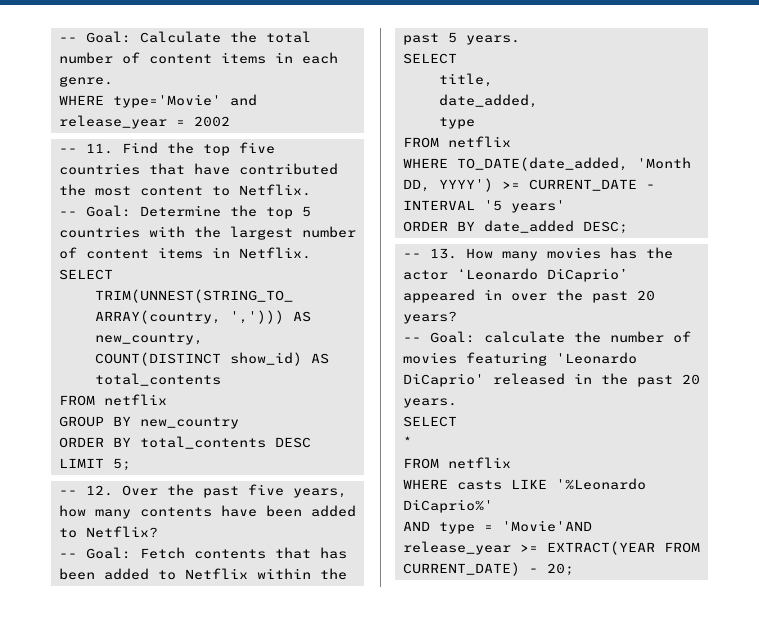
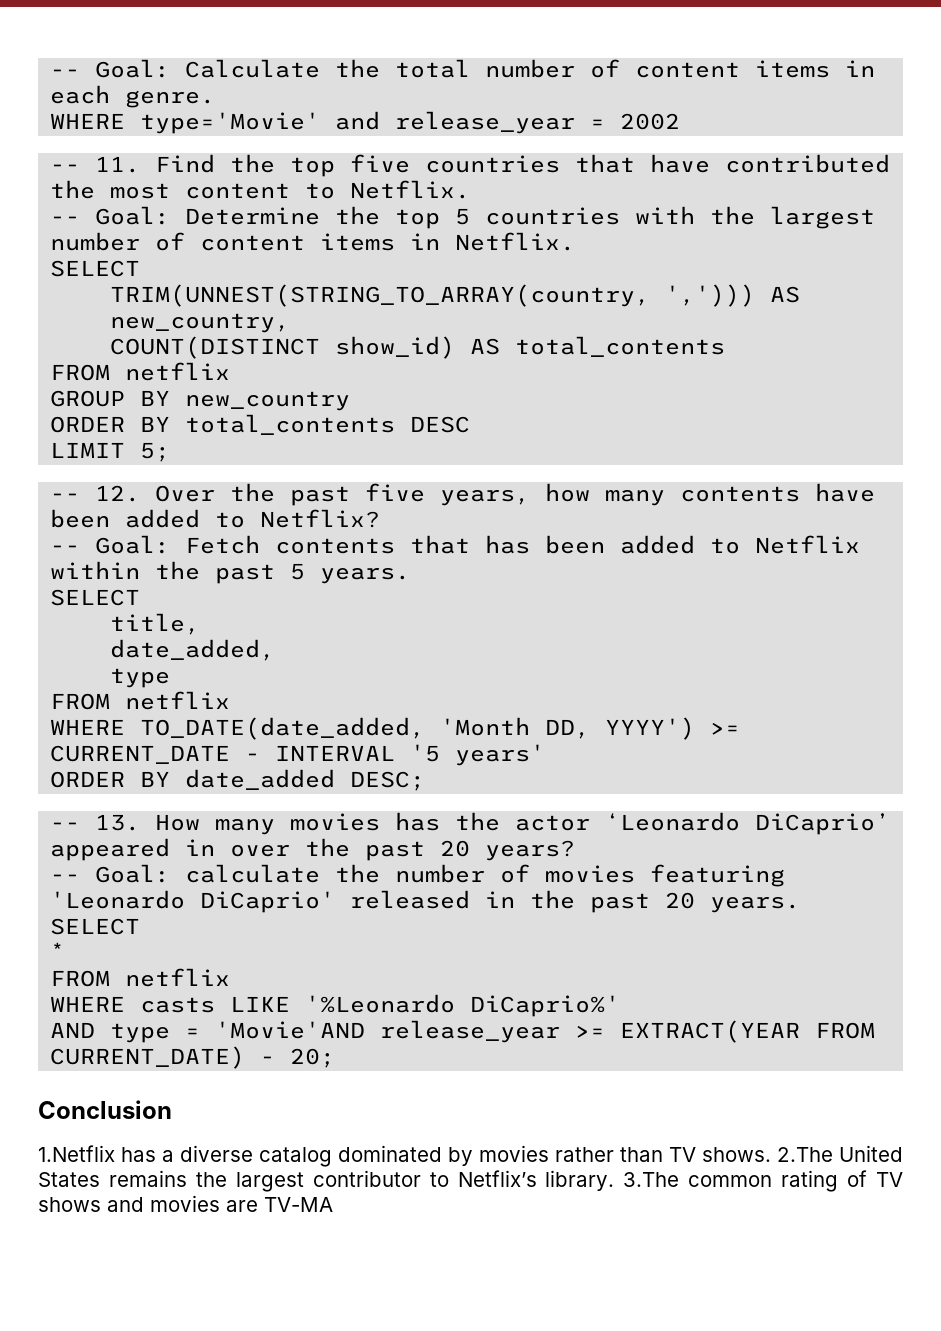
(574, 569) none -> [38,1100,172,1119] [38,1145,903,1167] [38,1170,903,1192] [38,1195,333,1212] // Conclusion // 1.Netflix has a diverse catalog dominated by movies rather than TV shows. 2.The United States remains the largest contributor to Netflix’s library. 3.The common rating of TV shows and movies are TV-MA

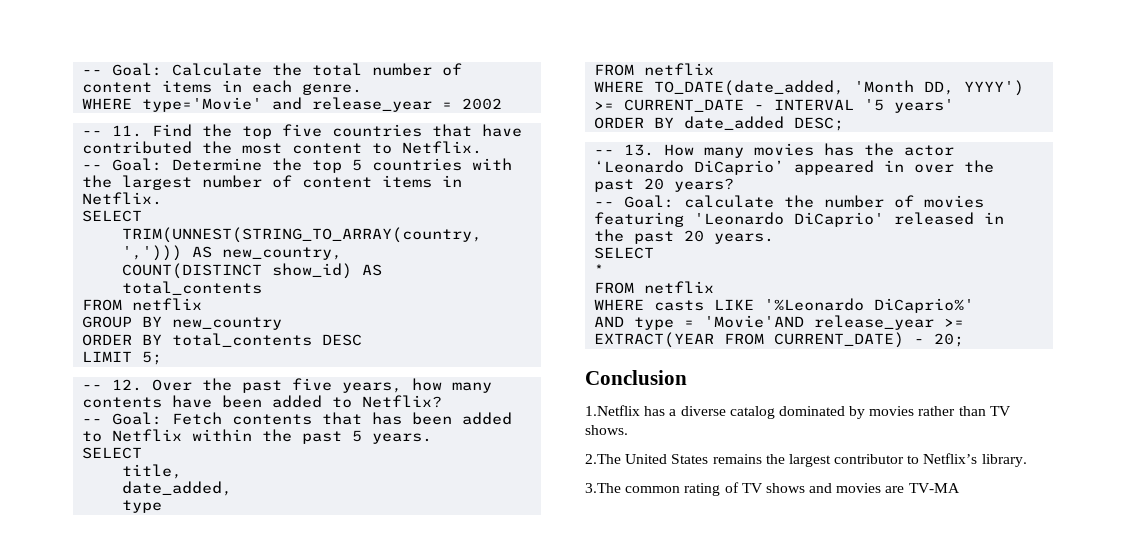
(771, 1154) none -> (628, 430) //
(615, 1180) none -> (1027, 460) //

